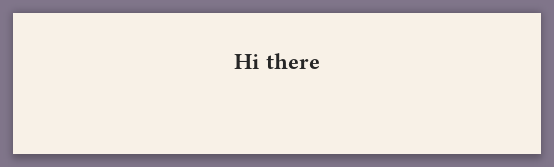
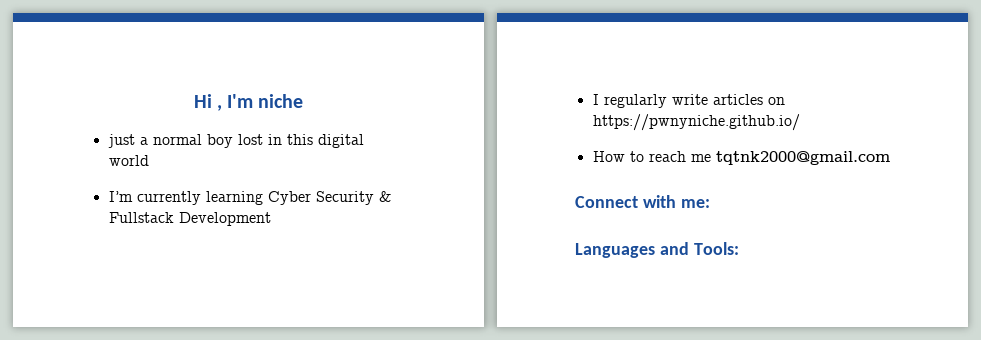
[265,53,320,69] there -> [216,94,304,111] [107,134,364,148] [108,155,149,166] [108,191,392,205] [108,212,271,226] [592,94,785,108] [592,114,800,131] [592,151,890,165] [575,195,710,208] [575,242,739,258] , I'm niche // just a normal boy lost in this digital world // I’m currently learning Cyber Security & Fullstack Development // I regularly write articles on https://pwnyniche.github.io/ // How to reach me tqtnk2000@gmail.com // Connect with me: // Languages and Tools:

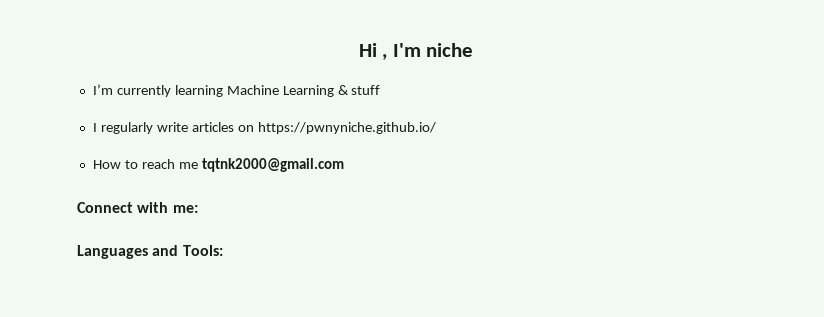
[107,134,364,148] [108,155,149,166] [108,191,392,205] [108,212,271,226] just a normal boy lost in this digital world // I’m currently learning Cyber Security & Fullstack Development -> [92,84,381,97] I’m currently learning Machine Learning & stuff

